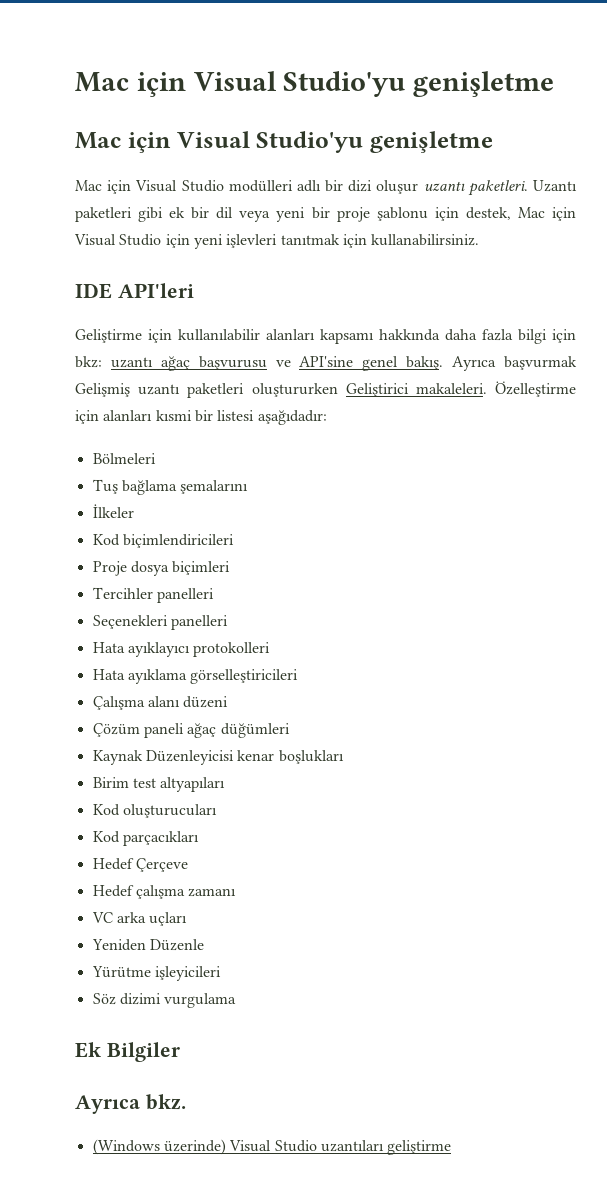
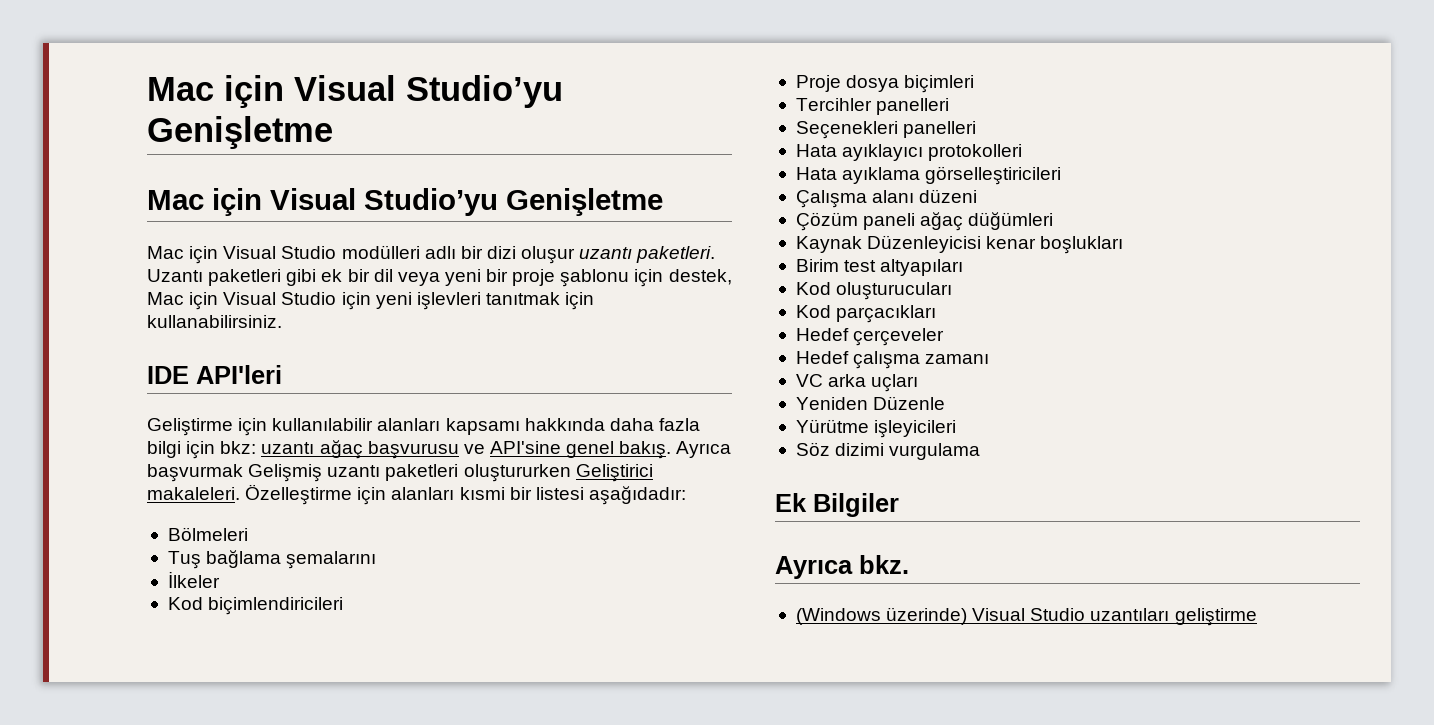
[75,71,555,97] [75,131,493,153] Mac için Visual Studio'yu genişletme // Mac için Visual Studio'yu genişletme -> [147,75,563,108] [147,116,333,149] [147,188,663,216] Mac için Visual Studio’yu Genişletme // Mac için Visual Studio’yu Genişletme
[135,858,188,872] Çerçeve -> [853,328,945,346] çerçeveler

